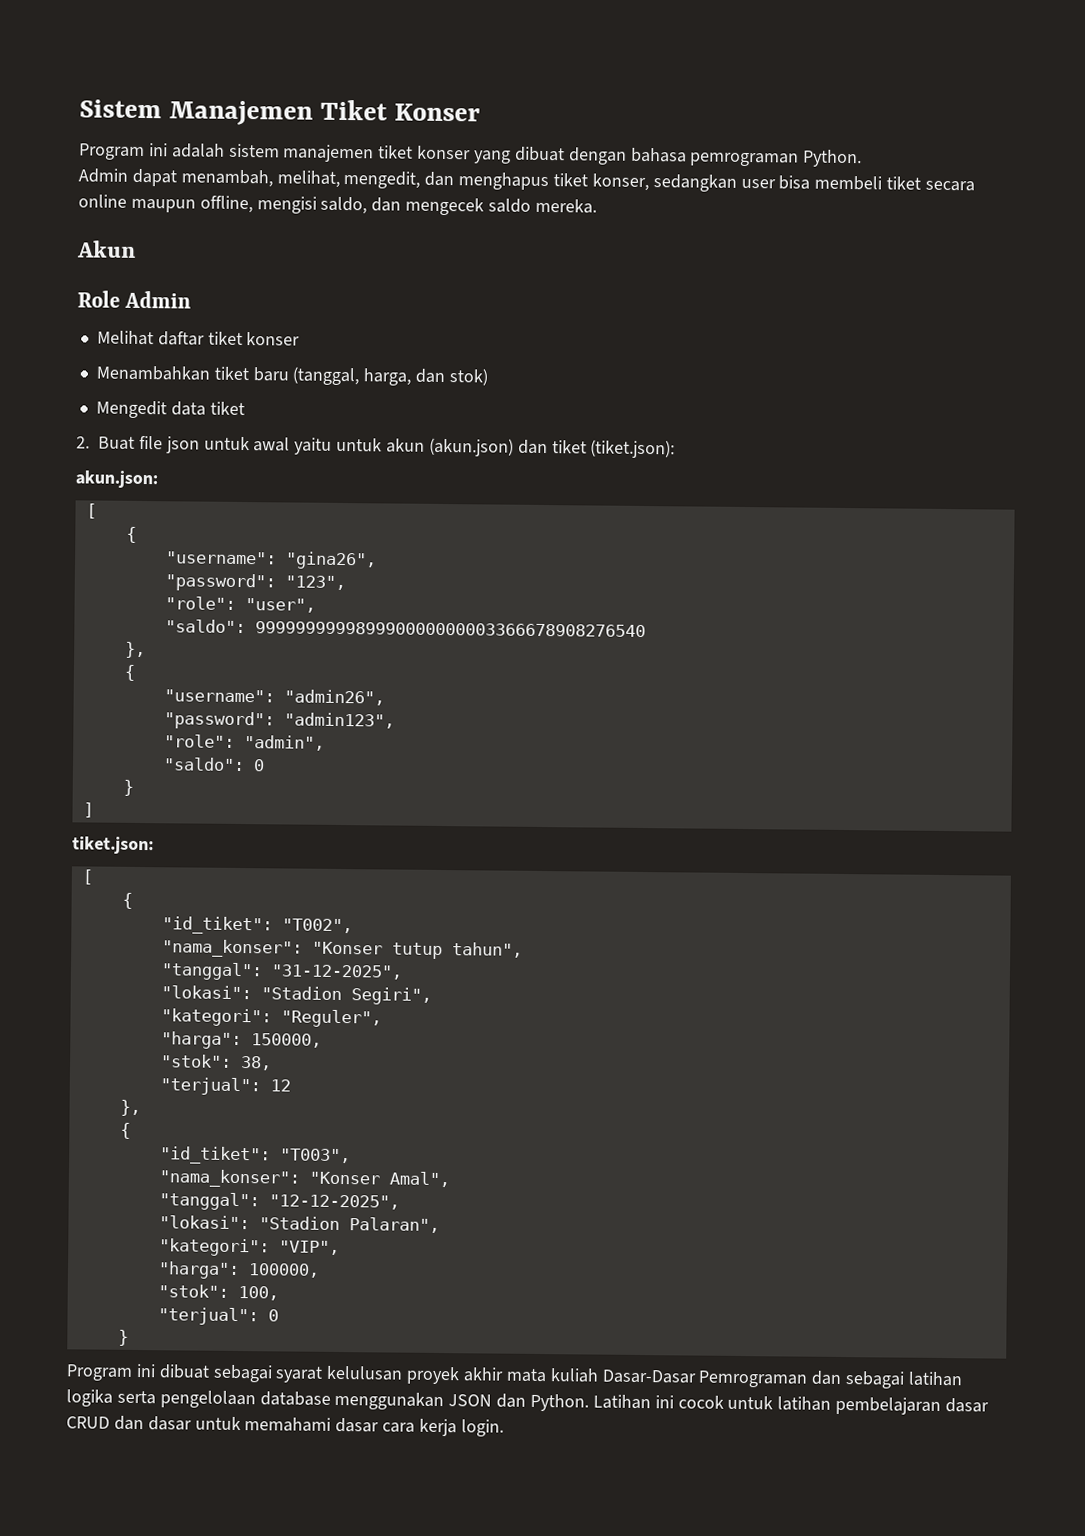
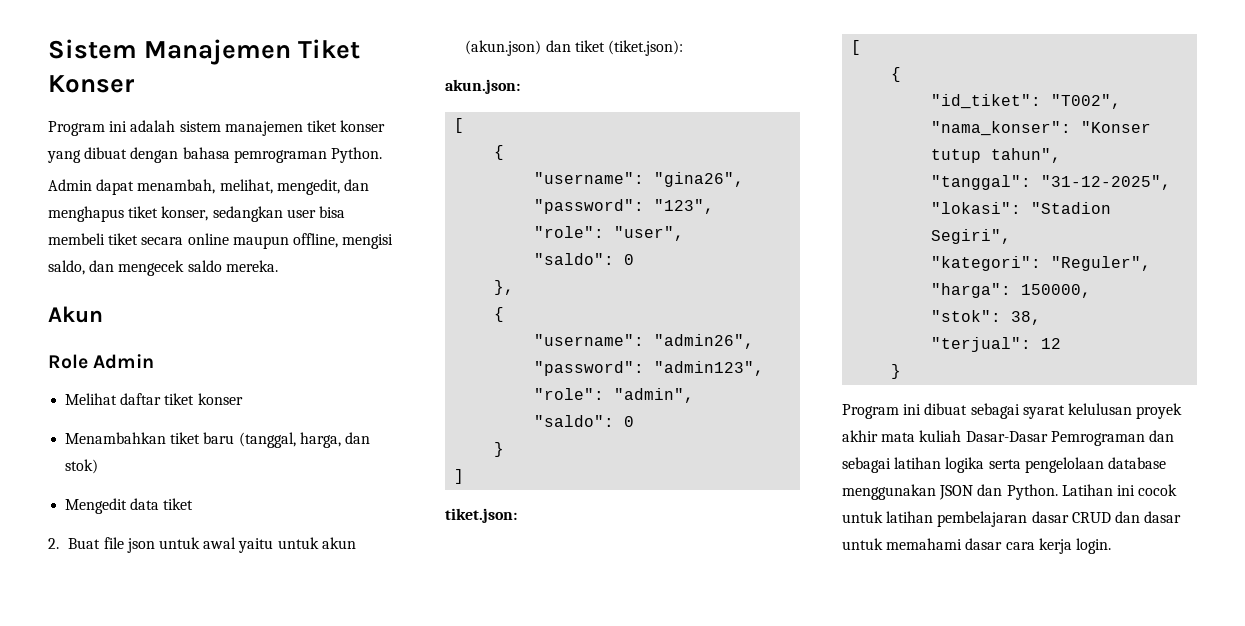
[254,621,646,638] 999999999989990000000003366678908276540 -> [624,254,635,265] 0
[119,1099,141,1117] [119,1122,131,1139] [159,1146,351,1165] [158,1169,450,1188] [158,1192,400,1211] [158,1215,440,1233] [158,1238,340,1257] [157,1261,320,1280] [157,1284,279,1301] [157,1307,279,1326] // }, // { // "id_tiket": "T003", // "nama_konser": "Konser Amal", // "tanggal": "12-12-2025", // "lokasi": "Stadion Palaran", // "kategori": "VIP", // "harga": 100000, // "stok": 100, // "terjual": 0 -> (1062, 343) none

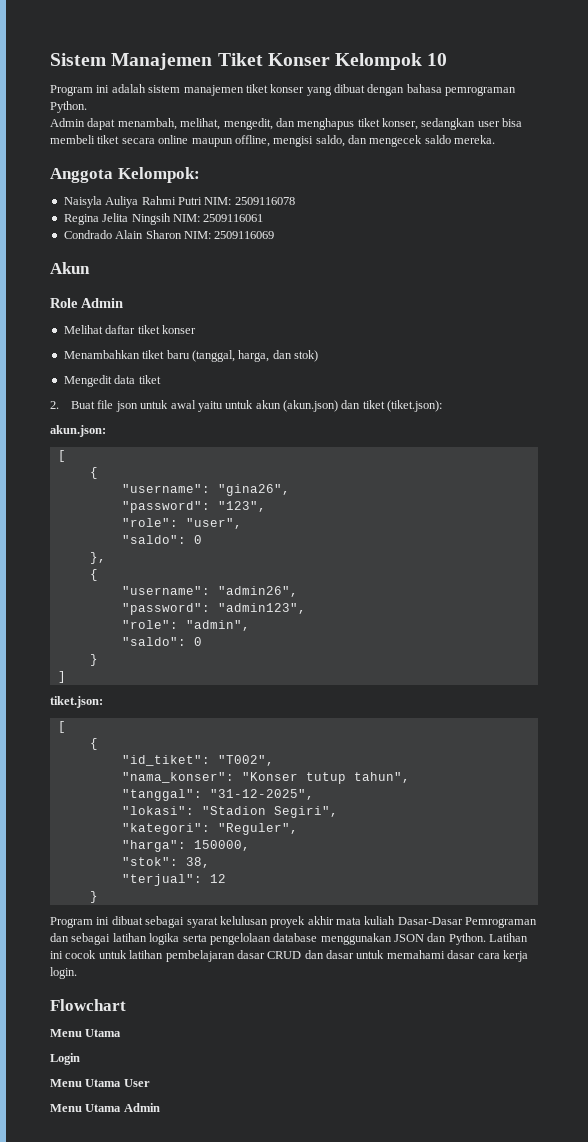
(135, 84) none -> [335,53,448,70] Kelompok 10
(278, 266) none -> [50,167,200,183] [63,196,295,208] [63,213,264,225] [63,230,275,239] // Anggota Kelompok: // Naisyla Auliya Rahmi Putri NIM: 2509116078 // Regina Jelita Ningsih NIM: 2509116061 // Condrado Alain Sharon NIM: 2509116069
(1111, 546) none -> [50,999,126,1011] [50,1029,122,1037] [50,1053,80,1065] [50,1079,150,1087] [50,1103,160,1112] // Flowchart // Menu Utama // Login // Menu Utama User // Menu Utama Admin

